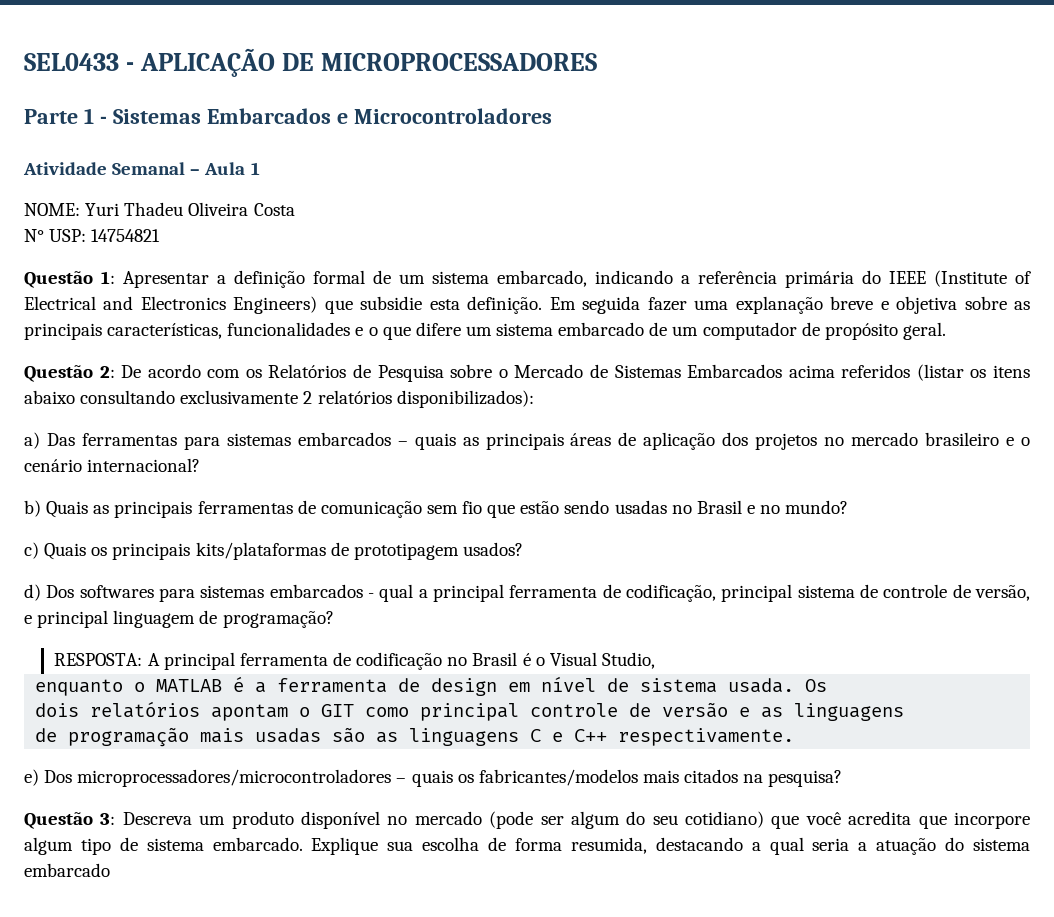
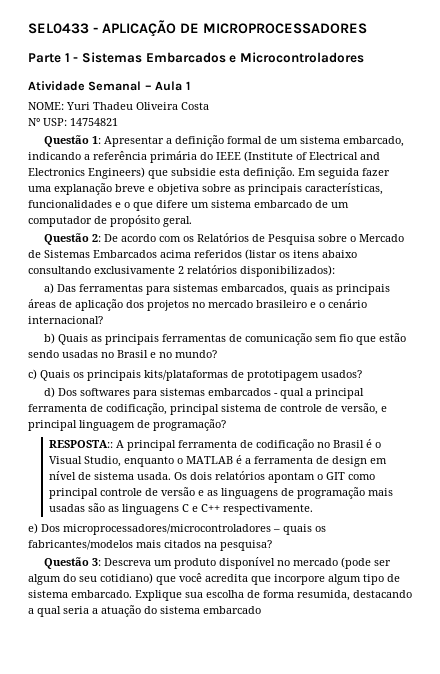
[297,432,408,446] embarcados – -> [221,284,288,295] embarcados,
[54,653,143,666] RESPOSTA: -> [48,440,113,448] RESPOSTA::
(655, 660) // -> (121, 461) none
(828, 685) // -> (187, 476) none
(905, 712) // -> (278, 493) none

